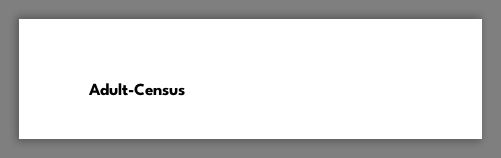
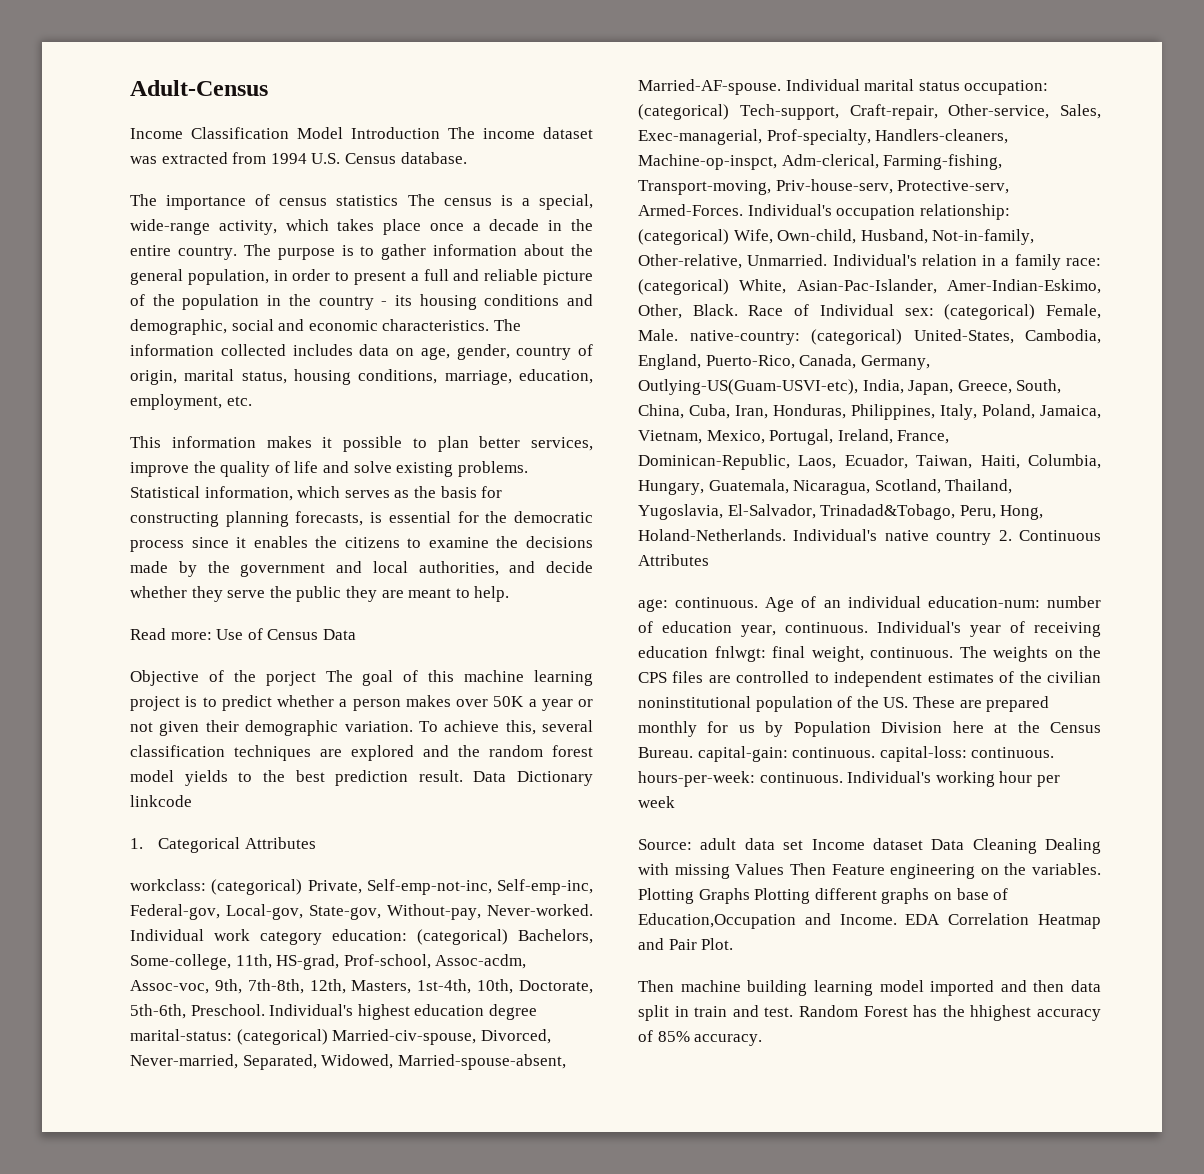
(185, 89) none -> [130,127,593,139] [130,152,467,164] [130,194,593,210] [130,219,593,235] [130,244,593,260] [130,269,593,285] [130,294,593,310] [130,319,521,335] [130,344,593,360] [130,369,593,385] [130,394,252,410] [130,436,593,452] [130,461,528,477] [130,486,503,501] [130,511,593,527] [130,536,593,552] [130,561,593,577] [130,586,510,602] [130,628,356,640] [130,670,594,686] [130,695,593,711] [130,720,593,736] [130,745,593,761] [130,770,593,786] [130,795,192,807] [130,837,317,853] [130,879,593,895] [130,904,593,920] [130,929,593,945] [130,954,527,970] [130,979,593,994] [130,1004,537,1020] [130,1029,551,1045] [130,1054,566,1070] [638,79,1049,95] [638,104,1101,120] [638,129,1009,145] [638,154,1003,170] [638,179,1010,195] [638,204,1010,220] [638,229,1035,245] [638,254,1101,270] [638,279,1101,295] [638,304,1101,320] [638,329,1101,345] [638,354,930,370] [638,379,1062,395] [638,404,1101,420] [638,429,950,445] [638,454,1101,470] [638,479,1013,495] [638,504,1044,520] [638,529,1101,545] [638,554,709,566] [638,596,1101,612] [638,621,1101,637] [638,646,1101,662] [638,671,1101,687] [638,696,1050,712] [638,721,1101,737] [638,746,1055,762] [638,771,1060,787] [638,796,675,808] [638,838,1101,854] [638,863,1101,879] [638,888,1009,904] [638,913,1101,929] [638,938,734,950] [638,980,1101,996] [638,1005,1101,1021] [638,1030,763,1046] // Income Classification Model Introduction The income dataset was extracted from 1994 U.S. Census database. // The importance of census statistics The census is a special, wide-range activity, which takes place once a decade in the entire country. The purpose is to gather information about the general population, in order to present a full and reliable picture of the population in the country - its housing conditions and demographic, social and economic characteristics. The information collected includes data on age, gender, country of origin, marital status, housing conditions, marriage, education, employment, etc. // This information makes it possible to plan better services, improve the quality of life and solve existing problems. Statistical information, which serves as the basis for constructing planning forecasts, is essential for the democratic process since it enables the citizens to examine the decisions made by the government and local authorities, and decide whether they serve the public they are meant to help. // Read more: Use of Census Data // Objective of the porject The goal of this machine learning project is to predict whether a person makes over 50K a year or not given their demographic variation. To achieve this, several classification techniques are explored and the random forest model yields to the best prediction result. Data Dictionary linkcode // 1. Categorical Attributes // workclass: (categorical) Private, Self-emp-not-inc, Self-emp-inc, Federal-gov, Local-gov, State-gov, Without-pay, Never-worked. Individual work category education: (categorical) Bachelors, Some-college, 11th, HS-grad, Prof-school, Assoc-acdm, Assoc-voc, 9th, 7th-8th, 12th, Masters, 1st-4th, 10th, Doctorate, 5th-6th, Preschool. Individual's highest education degree marital-status: (categorical) Married-civ-spouse, Divorced, Never-married, Separated, Widowed, Married-spouse-absent, Married-AF-spouse. Individual marital status occupation: (categorical) Tech-support, Craft-repair, Other-service, Sales, Exec-managerial, Prof-specialty, Handlers-cleaners, Machine-op-inspct, Adm-clerical, Farming-fishing, Transport-moving, Priv-house-serv, Protective-serv, Armed-Forces. Individual's occupation relationship: (categorical) Wife, Own-child, Husband, Not-in-family, Other-relative, Unmarried. Individual's relation in a family race: (categorical) White, Asian-Pac-Islander, Amer-Indian-Eskimo, Other, Black. Race of Individual sex: (categorical) Female, Male. native-country: (categorical) United-States, Cambodia, England, Puerto-Rico, Canada, Germany, Outlying-US(Guam-USVI-etc), India, Japan, Greece, South, China, Cuba, Iran, Honduras, Philippines, Italy, Poland, Jamaica, Vietnam, Mexico, Portugal, Ireland, France, Dominican-Republic, Laos, Ecuador, Taiwan, Haiti, Columbia, Hungary, Guatemala, Nicaragua, Scotland, Thailand, Yugoslavia, El-Salvador, Trinadad&Tobago, Peru, Hong, Holand-Netherlands. Individual's native country 2. Continuous Attributes // age: continuous. Age of an individual education-num: number of education year, continuous. Individual's year of receiving education fnlwgt: final weight, continuous. The weights on the CPS files are controlled to independent estimates of the civilian noninstitutional population of the US. These are prepared monthly for us by Population Division here at the Census Bureau. capital-gain: continuous. capital-loss: continuous. hours-per-week: continuous. Individual's working hour per week // Source: adult data set Income dataset Data Cleaning Dealing with missing Values Then Feature engineering on the variables. Plotting Graphs Plotting different graphs on base of Education,Occupation and Income. EDA Correlation Heatmap and Pair Plot. // Then machine building learning model imported and then data split in train and test. Random Forest has the hhighest accuracy of 85% accuracy.

